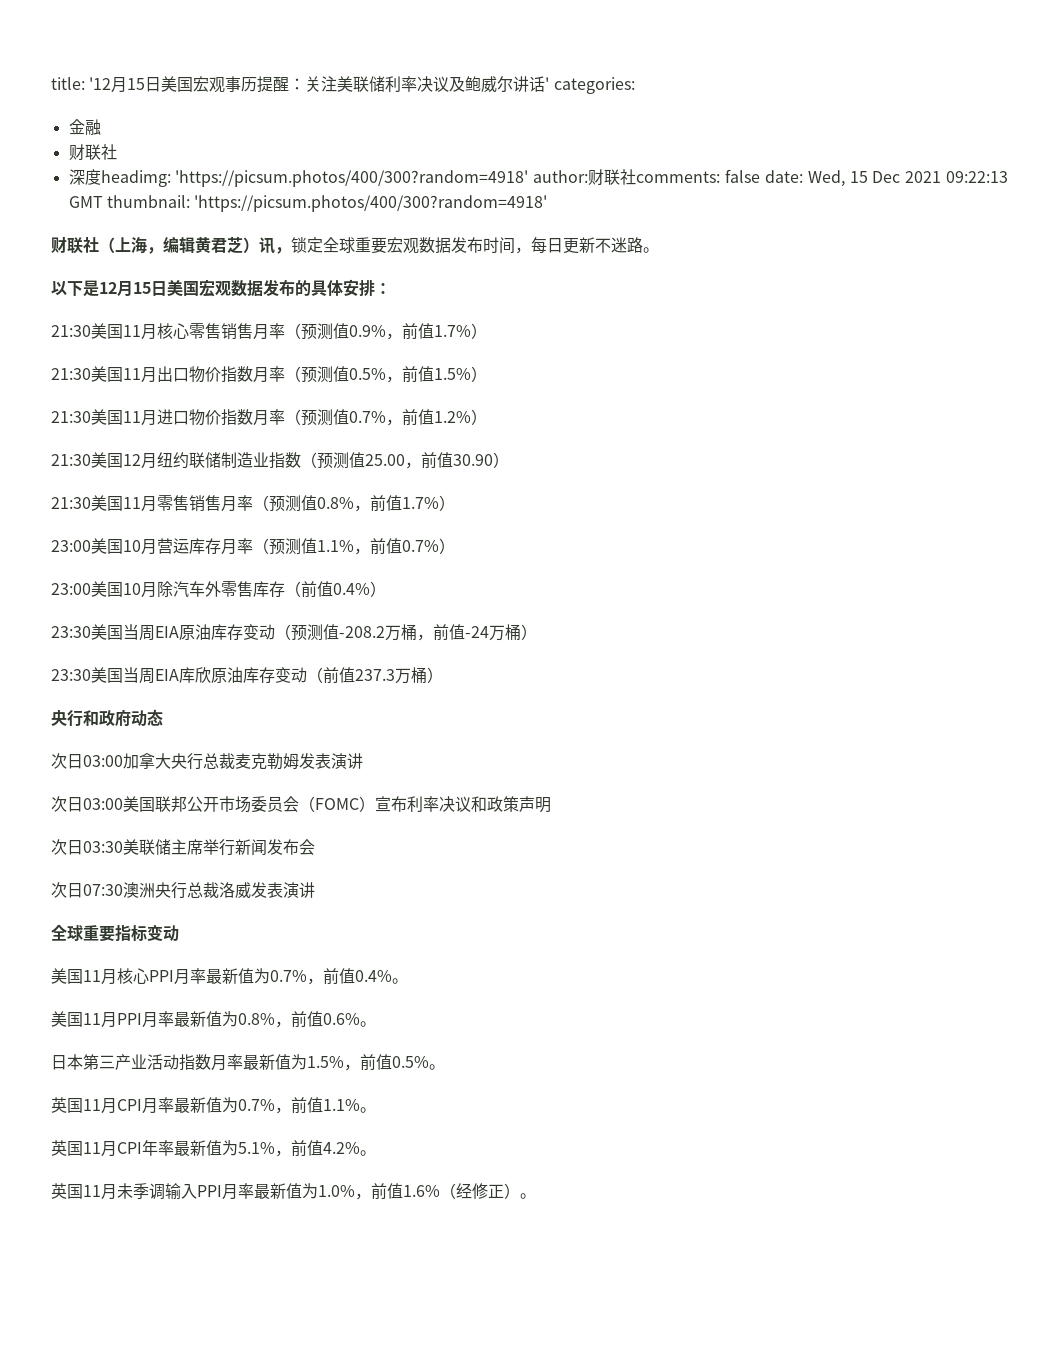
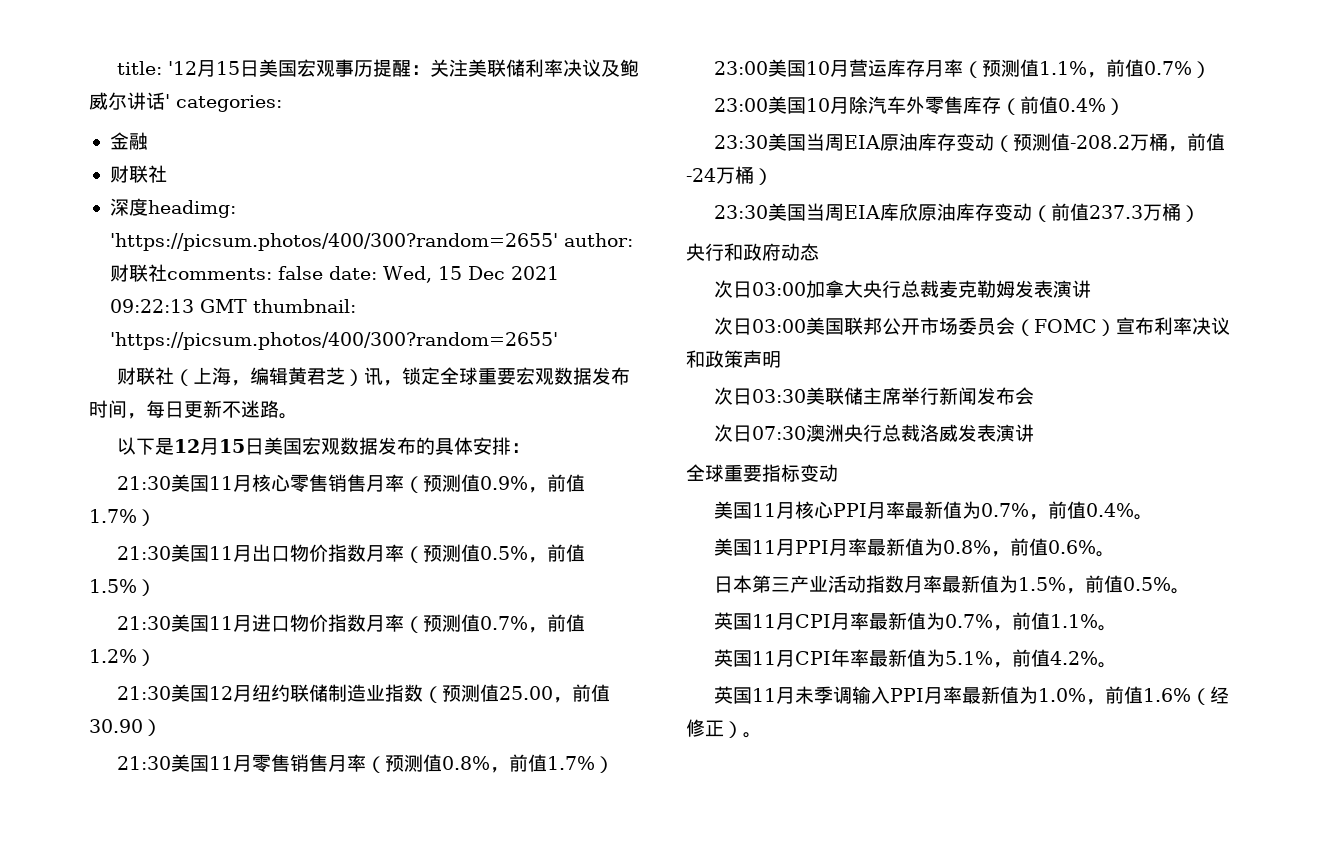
[175,170,529,187] 'https://picsum.photos/400/300?random=4918' -> [109,233,558,251] 'https://picsum.photos/400/300?random=2655'
[194,195,548,212] 'https://picsum.photos/400/300?random=4918' -> [109,332,558,350] 'https://picsum.photos/400/300?random=2655'

